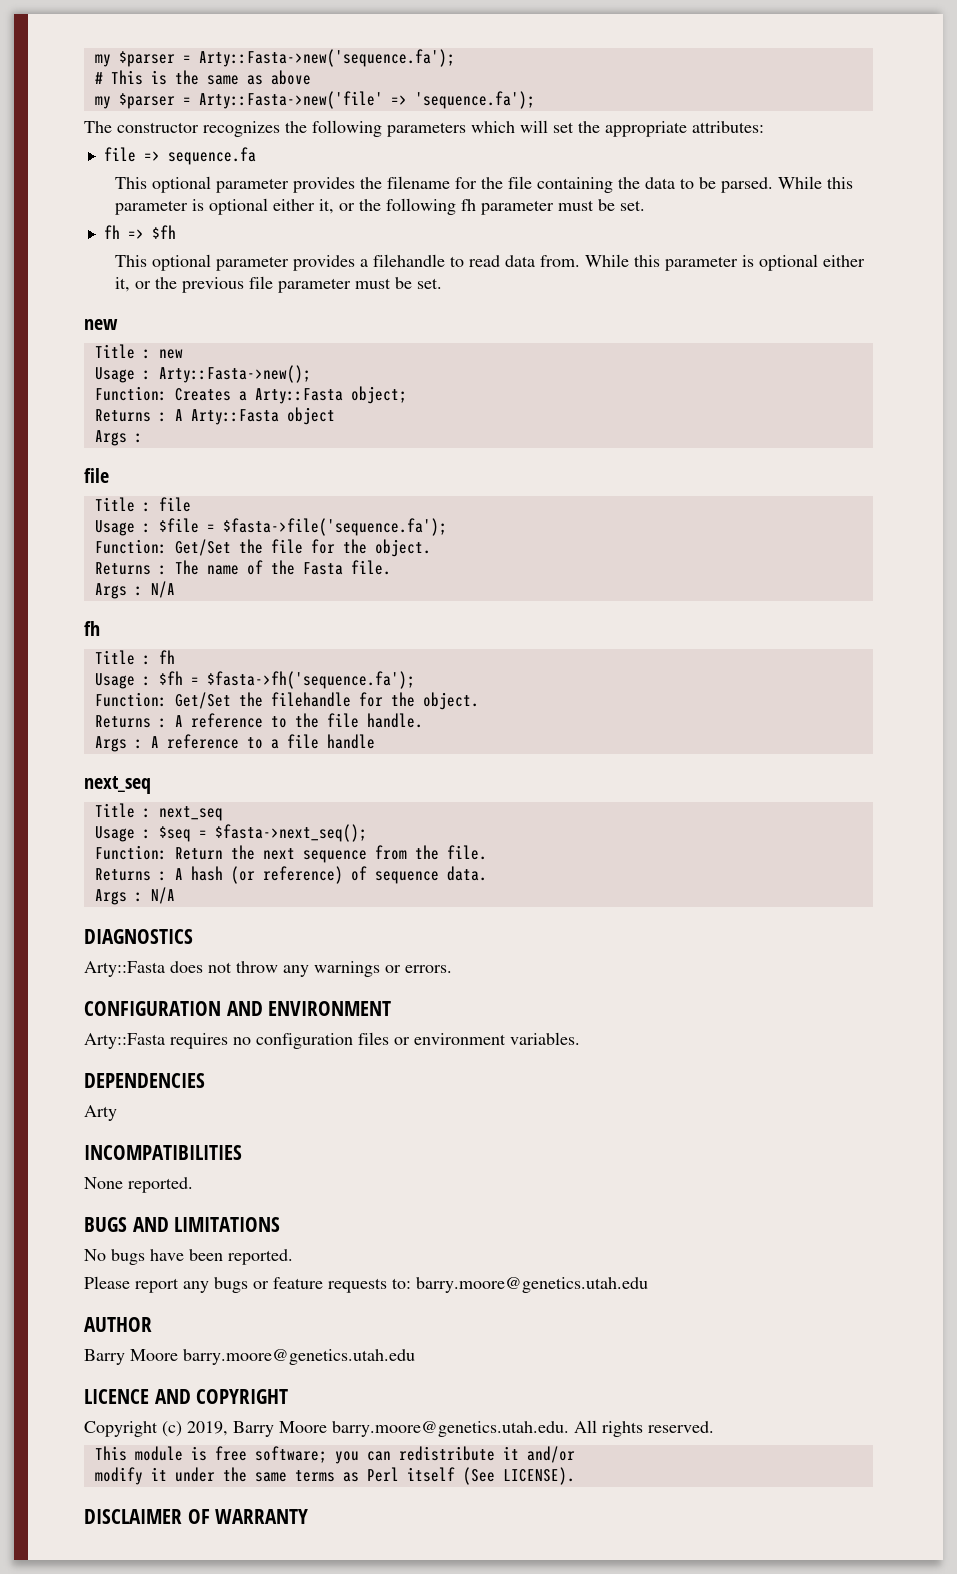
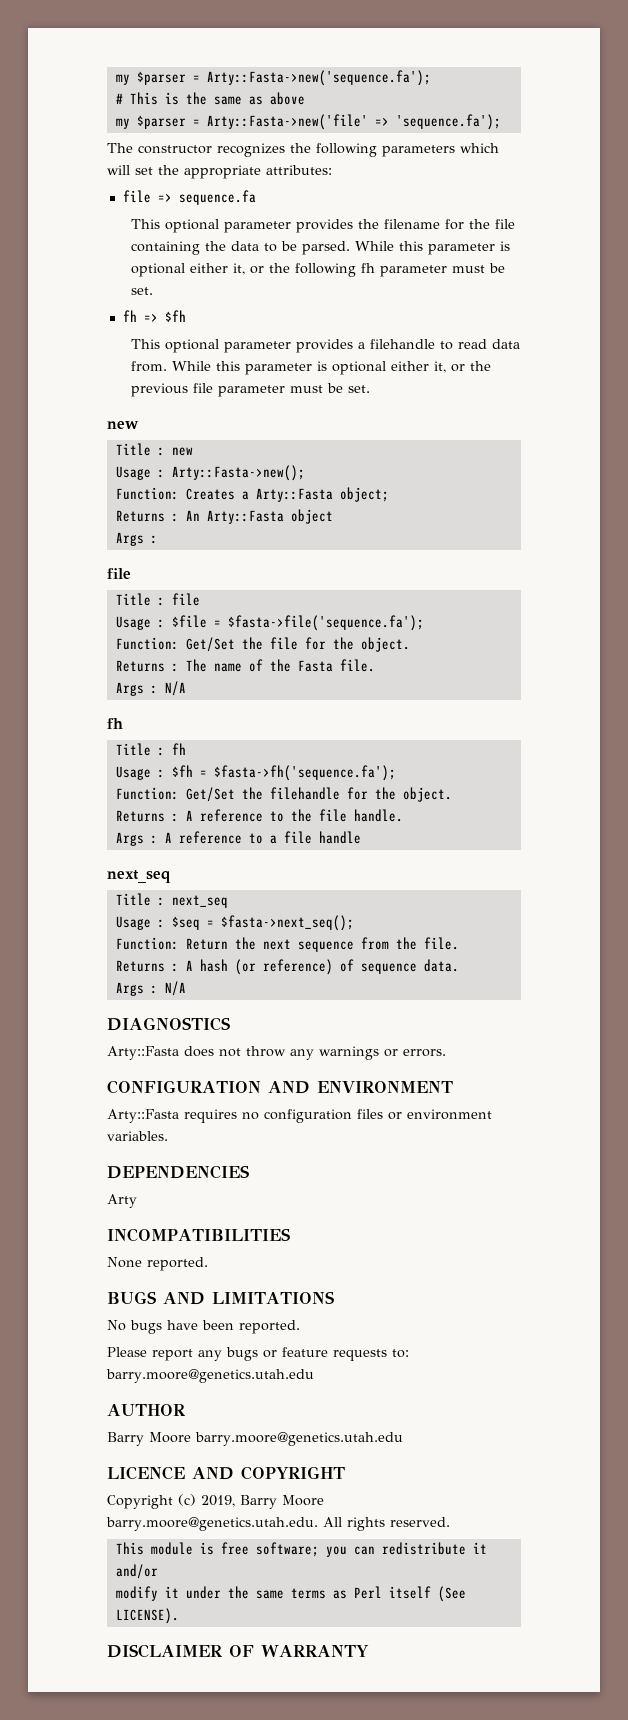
[174,409,183,421] A -> [185,510,200,521] An

